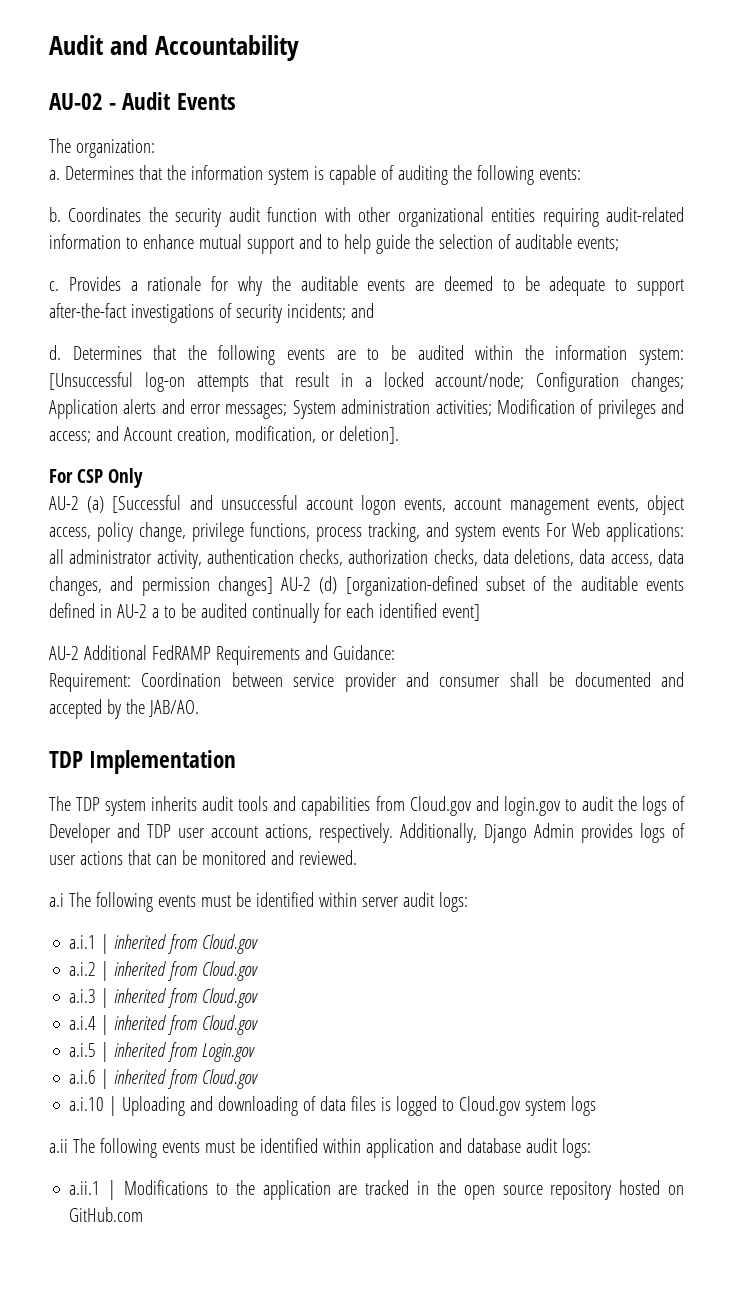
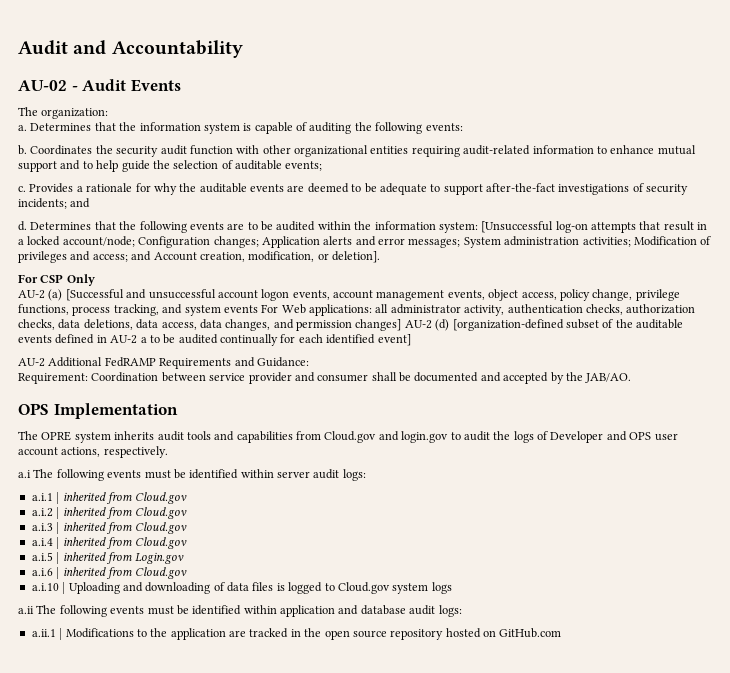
[49,751,83,768] TDP -> [18,403,49,415] OPS
[76,797,101,811] TDP -> [41,431,72,441] OPRE
[147,824,172,838] TDP -> [629,432,652,440] OPS
[400,823,685,843] [49,850,357,865] Additionally, Django Admin provides logs of user actions that can be monitored and reviewed. -> (168, 452) none

